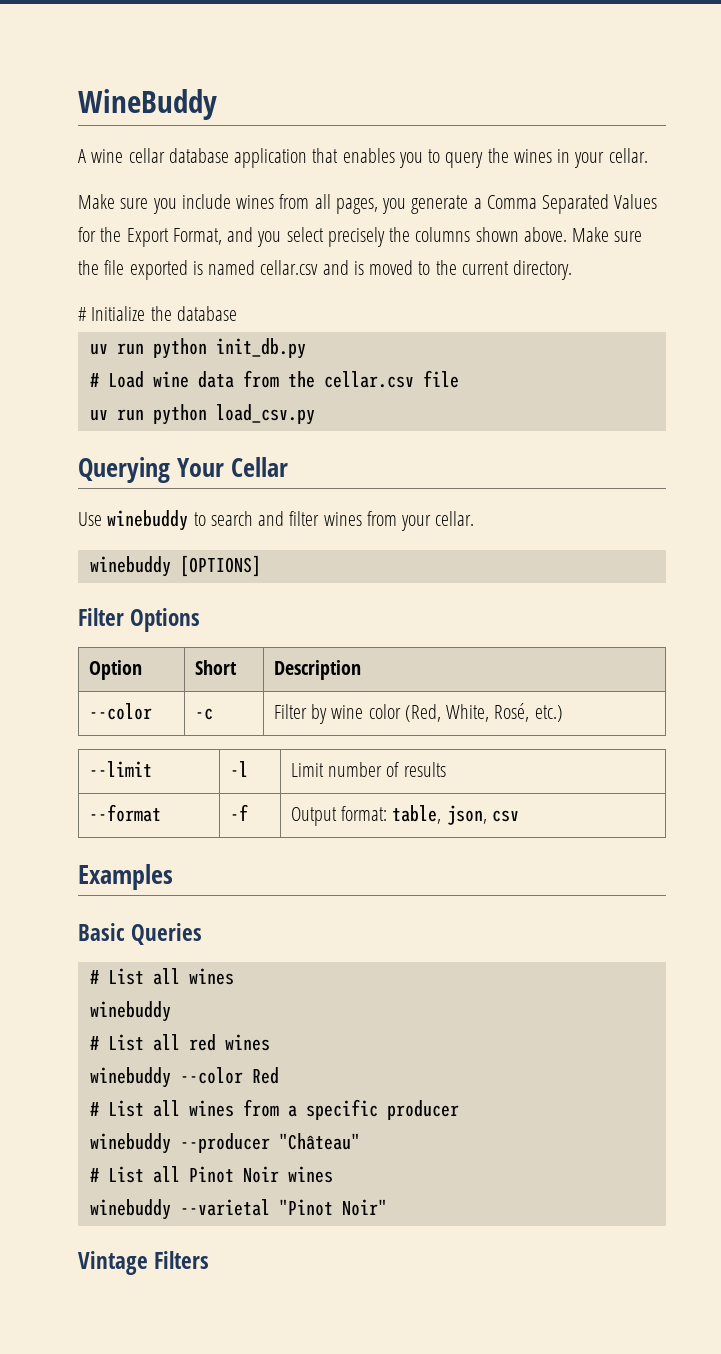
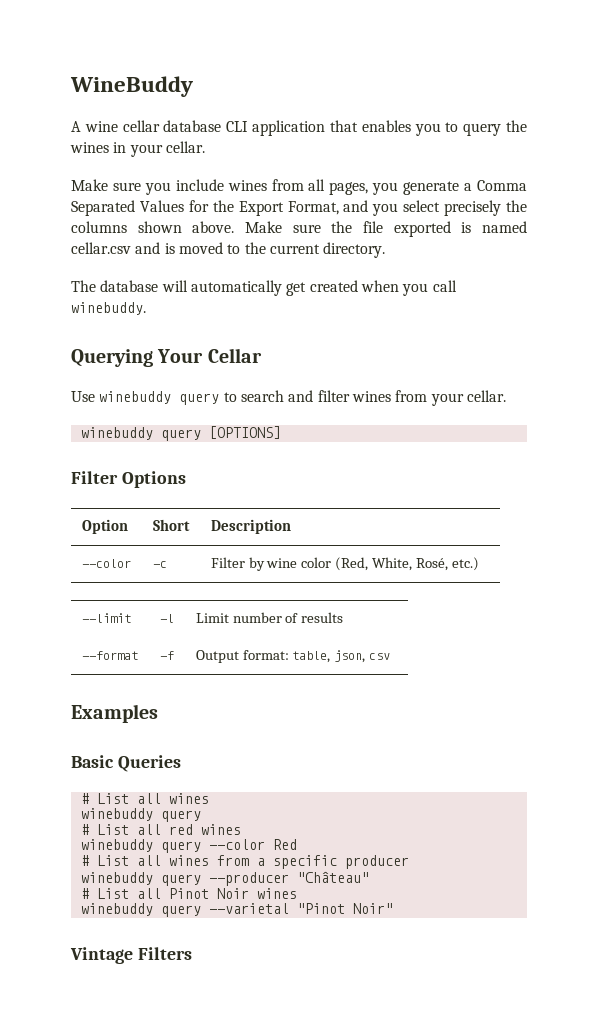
(229, 155) none -> [226,121,249,132] CLI
[78,306,237,321] [89,338,306,359] [89,370,459,388] [89,404,315,425] # Initialize the database // uv run python init_db.py // # Load wine data from the cellar.csv file // uv run python load_csv.py -> [71,280,457,296] [71,302,146,315] The database will automatically get created when you call winebuddy.
(189, 520) none -> [179,393,220,405] query
(171, 566) none -> [160,429,201,441] query
(171, 1011) none -> [160,810,201,822] query
(171, 1077) none -> [160,841,201,853] query
(171, 1143) none -> [160,874,201,886] query
(171, 1209) none -> [160,905,201,917] query

